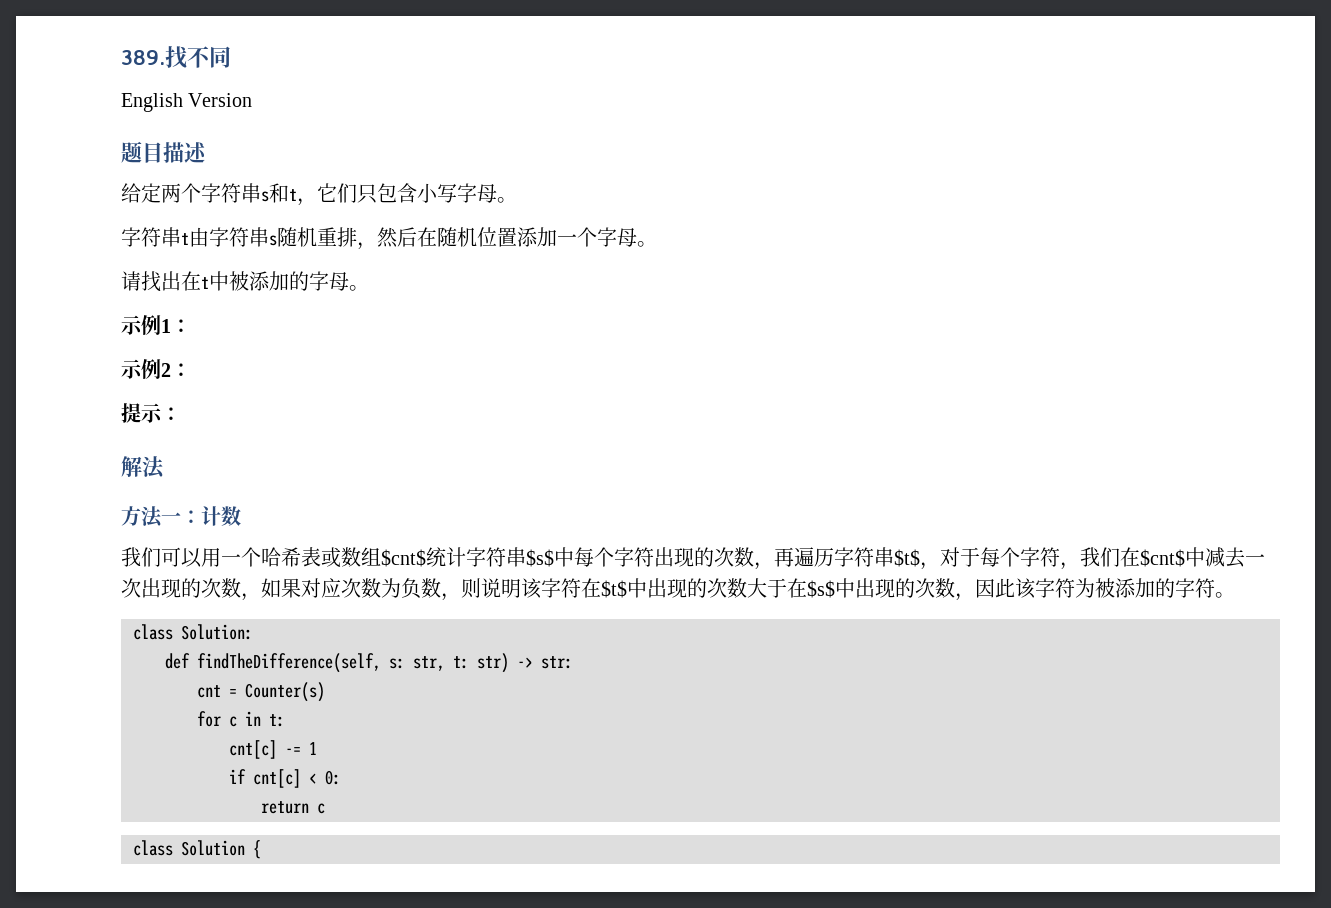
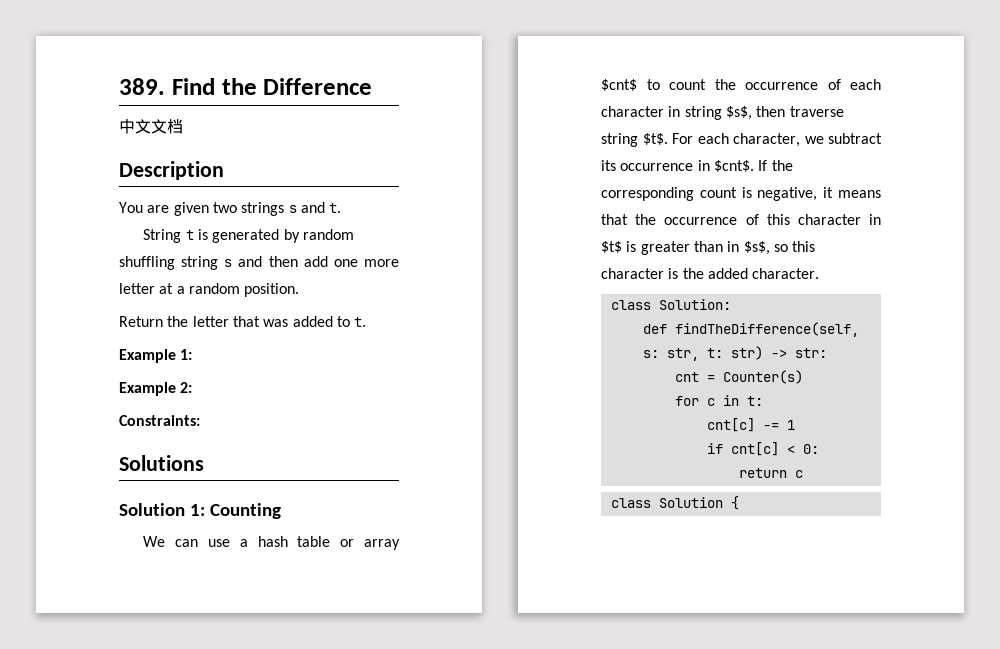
[165,46,231,69] [121,93,253,112] [121,141,207,163] [121,183,517,206] [121,227,657,250] [121,271,369,292] [121,314,191,335] [121,358,191,379] [121,403,181,423] [121,456,165,479] [121,506,241,528] [121,547,1265,570] [121,578,1235,601] 找不同 // English Version // 题目描述 // 给定两个字符串s和t，它们只包含小写字母。 // 字符串t由字符串s随机重排，然后在随机位置添加一个字母。 // 请找出在t中被添加的字母。 // 示例1： // 示例2： // 提示： // 解法 // 方法一：计数 // 我们可以用一个哈希表或数组$cnt$统计字符串$s$中每个字符出现的次数，再遍历字符串$t$，对于每个字符，我们在$cnt$中减去一次出现的次数，如果对应次数为负数，则说明该字符在$t$中出现的次数大于在$s$中出现的次数，因此该字符为被添加的字符。 -> [171,78,373,95] [119,119,183,134] [119,161,224,180] [119,202,342,216] [143,229,354,243] [119,256,399,270] [119,283,300,297] [119,316,367,327] [119,349,193,363] [119,382,193,396] [119,415,200,426] [119,455,204,471] [119,503,281,519] [143,536,400,550] [601,79,881,91] [601,106,844,120] [601,133,882,147] [601,160,793,172] [601,187,881,201] [601,214,881,225] [601,241,816,255] [601,268,820,279] Find the Difference // 中文文档 // Description // You are given two strings s and t. // String t is generated by random shuffling string s and then add one more letter at a random position. // Return the letter that was added to t. // Example 1: // Example 2: // Constraints: // Solutions // Solution 1: Counting // We can use a hash table or array $cnt$ to count the occurrence of each character in string $s$, then traverse string $t$. For each character, we subtract its occurrence in $cnt$. If the corresponding count is negative, it means that the occurrence of this character in $t$ is greater than in $s$, so this character is the added character.

